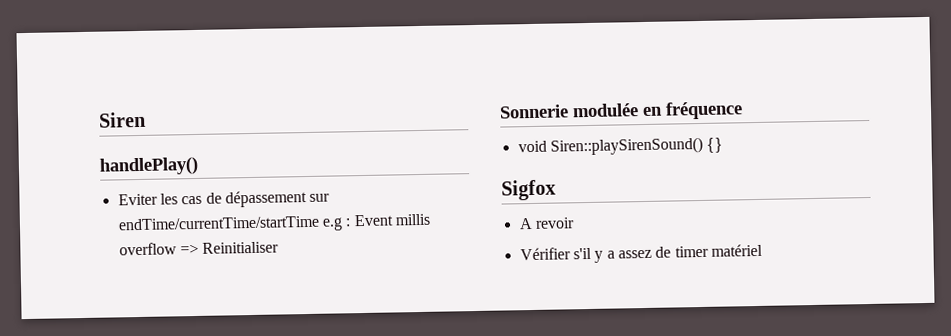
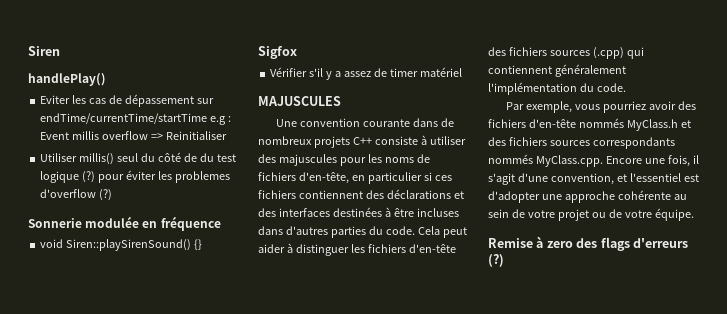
(280, 247) none -> [40,152,236,165] [40,170,230,183] [40,189,113,201] // Utiliser millis() seul du côté de du test logique (?) pour éviter les problemes d'overflow (?)
[518,217,575,230] // A revoir -> (297, 52) none
(763, 250) none -> [258,96,341,106] [275,118,454,127] [258,135,466,148] [258,154,430,166] [258,172,452,184] [258,189,464,199] [258,207,459,217] [258,226,467,238] [258,243,456,256] [488,47,644,59] [488,64,626,77] [488,82,626,95] [505,101,696,113] [488,118,691,131] [488,137,675,149] [488,154,699,167] [488,173,699,185] [488,190,687,203] [488,208,694,221] [488,236,688,251] [488,254,504,267] // MAJUSCULES // Une convention courante dans de nombreux projets C++ consiste à utiliser des majuscules pour les noms de fichiers d'en-tête, en particulier si ces fichiers contiennent des déclarations et des interfaces destinées à être incluses dans d'autres parties du code. Cela peut aider à distinguer les fichiers d'en-tête des fichiers sources (.cpp) qui contiennent généralement l'implémentation du code. // Par exemple, vous pourriez avoir des fichiers d'en-tête nommés MyClass.h et des fichiers sources correspondants nommés MyClass.cpp. Encore une fois, il s'agit d'une convention, et l'essentiel est d'adopter une approche cohérente au sein de votre projet ou de votre équipe. // Remise à zero des flags d'erreurs (?)

